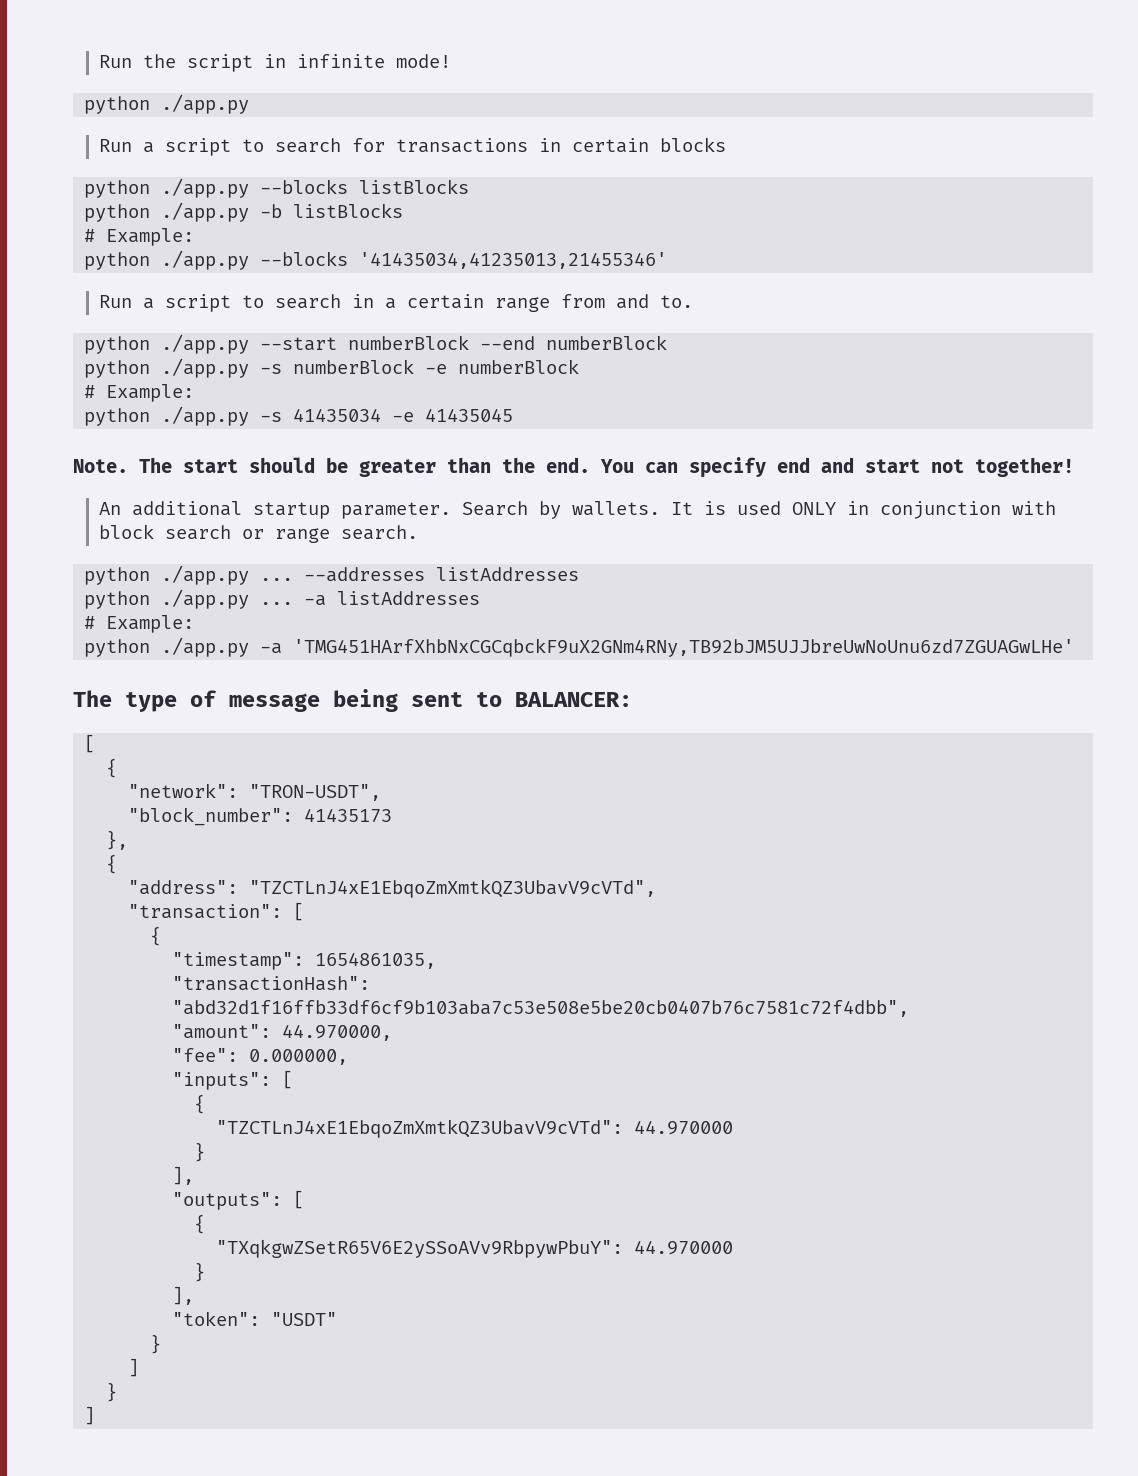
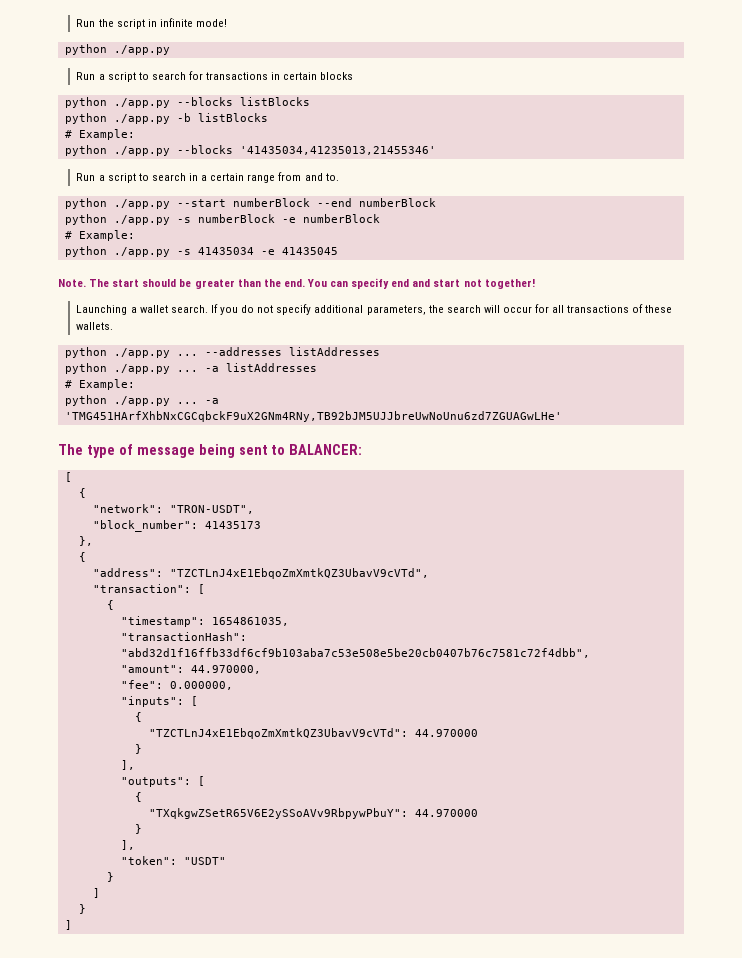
[99,501,1057,519] [99,524,419,543] An additional startup parameter. Search by wallets. It is used ONLY in conjunction with block search or range search. -> [76,304,673,315] [76,322,114,330] Launching a wallet search. If you do not specify additional parameters, the search will occur for all transactions of these wallets.
(250, 647) none -> [176,402,198,404] ...

